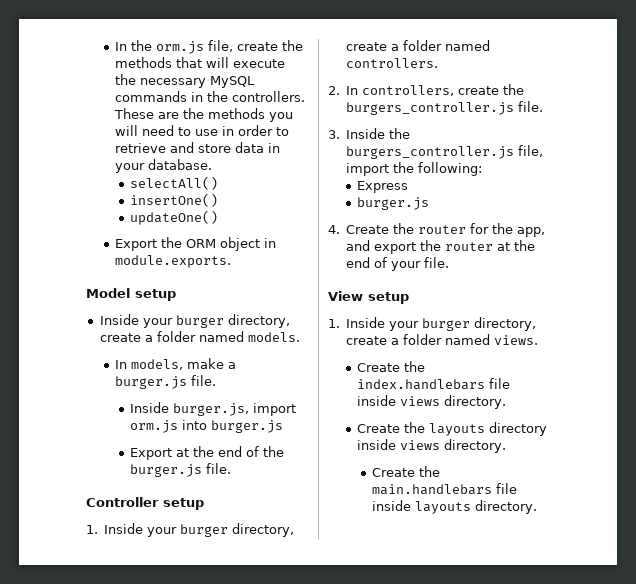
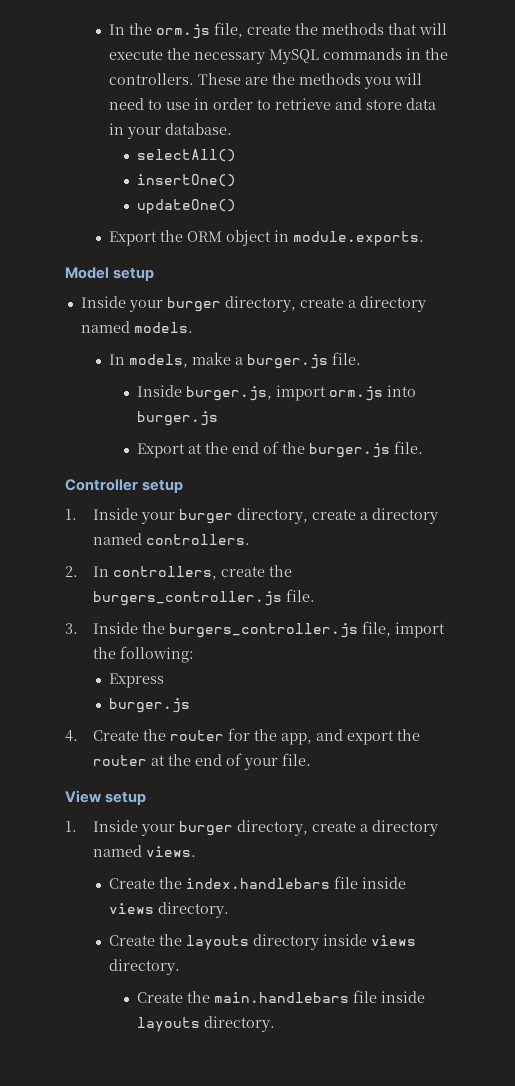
[156,331,196,342] folder -> [359,296,426,312] directory
[403,40,443,51] folder -> [372,508,439,524] directory
[403,334,443,345] folder -> [372,820,439,836] directory

